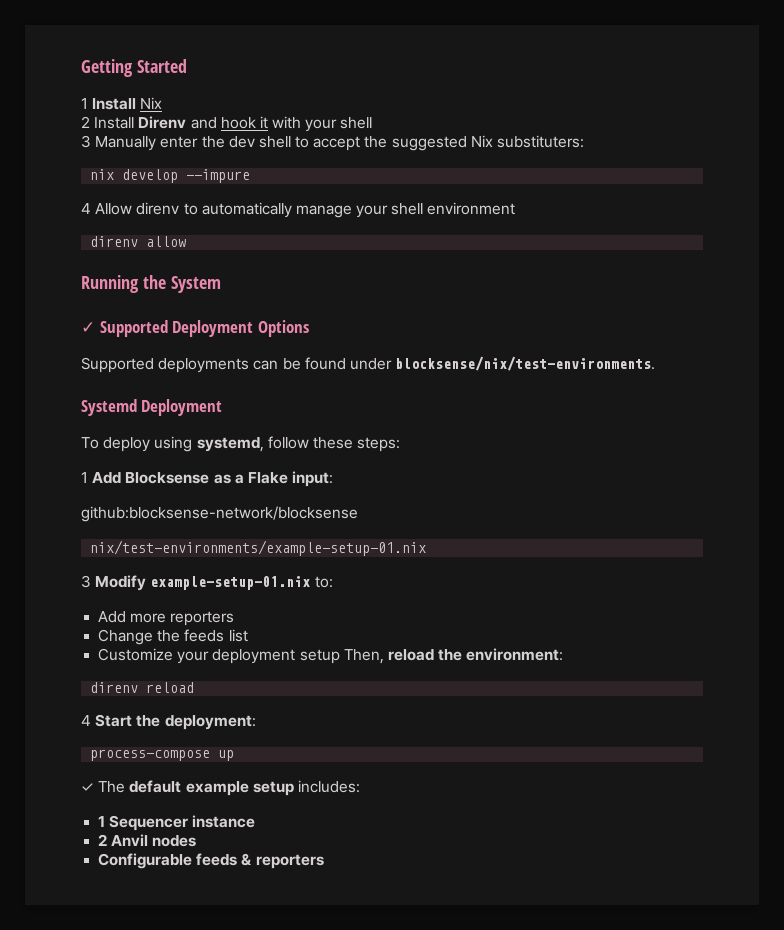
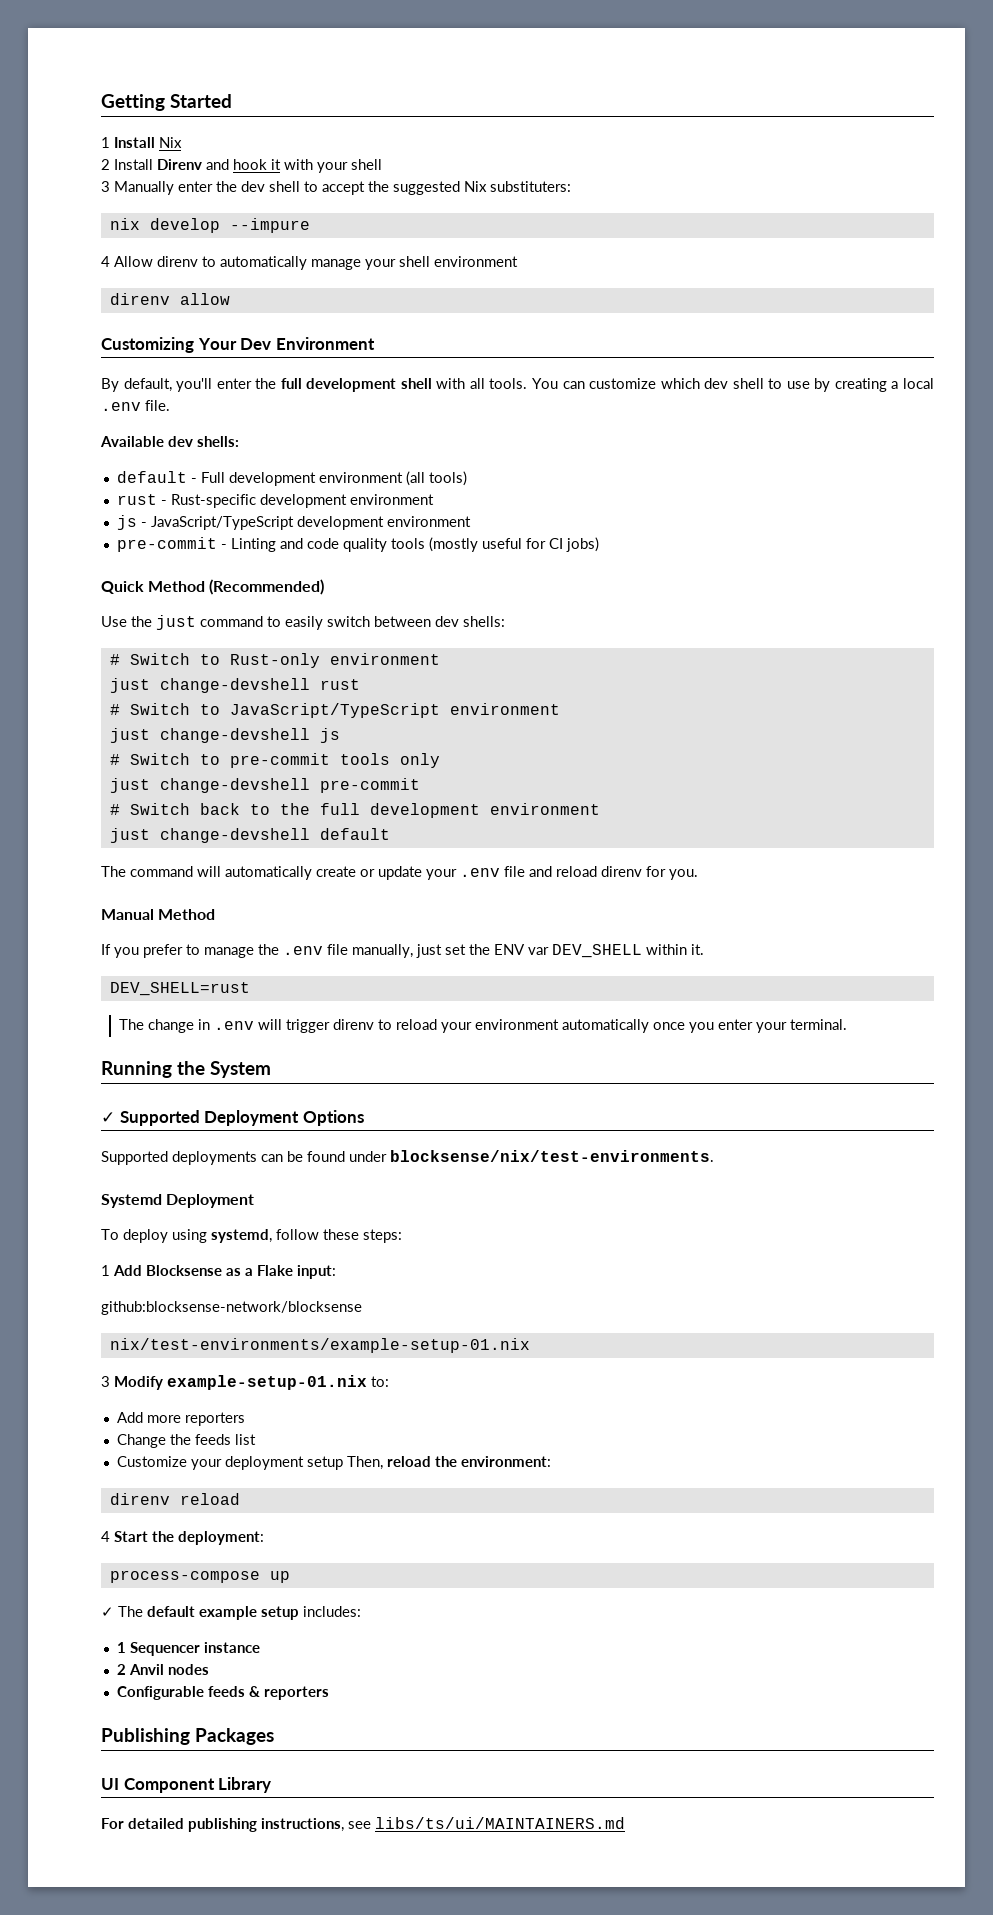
(187, 241) none -> [101,337,375,353] [101,378,934,392] [101,400,170,411] [100,436,239,447] [116,471,467,486] [116,494,434,508] [116,515,471,530] [116,537,599,552] [101,579,325,595] [101,615,505,630] [109,653,440,668] [109,678,360,693] [109,703,560,718] [109,728,340,743] [109,753,440,768] [109,778,420,793] [109,803,600,818] [109,828,390,843] [101,866,698,880] [101,909,216,920] [101,944,704,958] [109,982,250,996] [118,1019,847,1033] // Customizing Your Dev Environment // By default, you'll enter the full development shell with all tools. You can customize which dev shell to use by creating a local .env file. // Available dev shells: // default - Full development environment (all tools) // rust - Rust-specific development environment // js - JavaScript/TypeScript development environment // pre-commit - Linting and code quality tools (mostly useful for CI jobs) // Quick Method (Recommended) // Use the just command to easily switch between dev shells: // # Switch to Rust-only environment // just change-devshell rust // # Switch to JavaScript/TypeScript environment // just change-devshell js // # Switch to pre-commit tools only // just change-devshell pre-commit // # Switch back to the full development environment // just change-devshell default // The command will automatically create or update your .env file and reload direnv for you. // Manual Method // If you prefer to manage the .env file manually, just set the ENV var DEV_SHELL within it. // DEV_SHELL=rust // The change in .env will trigger direnv to reload your environment automatically once you enter your terminal.
(324, 861) none -> [101,1728,274,1745] [101,1777,272,1793] [101,1817,625,1832] // Publishing Packages // UI Component Library // For detailed publishing instructions, see libs/ts/ui/MAINTAINERS.md

